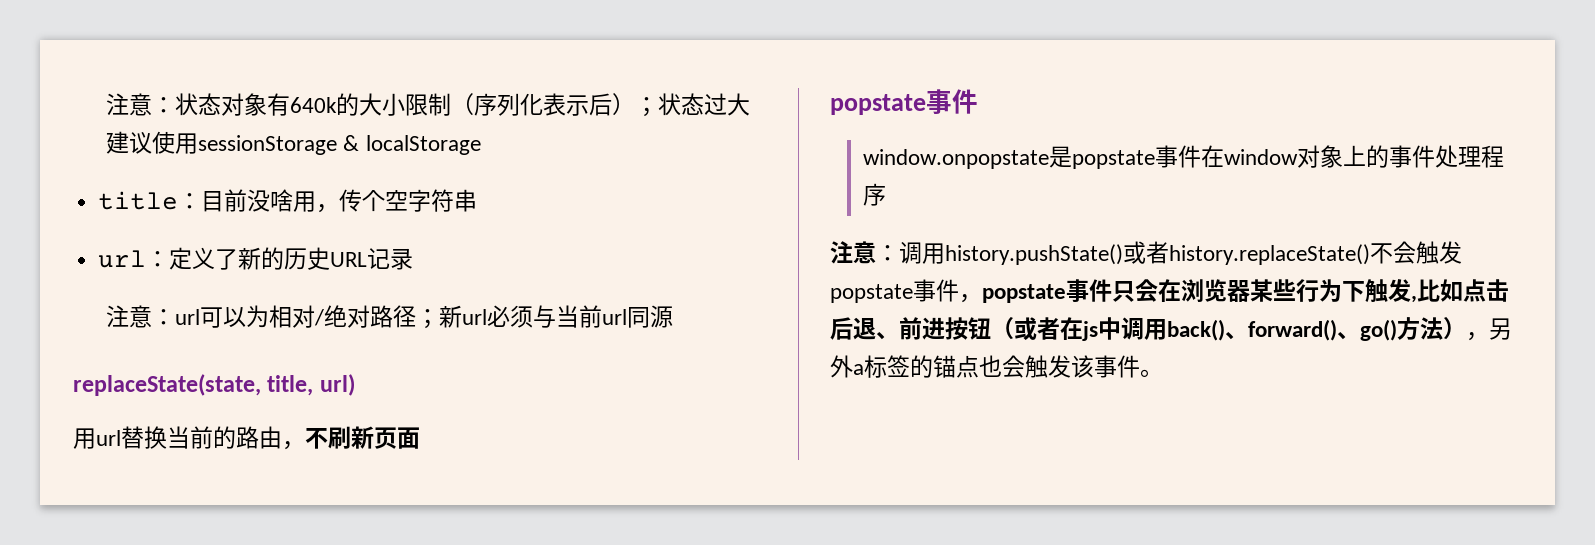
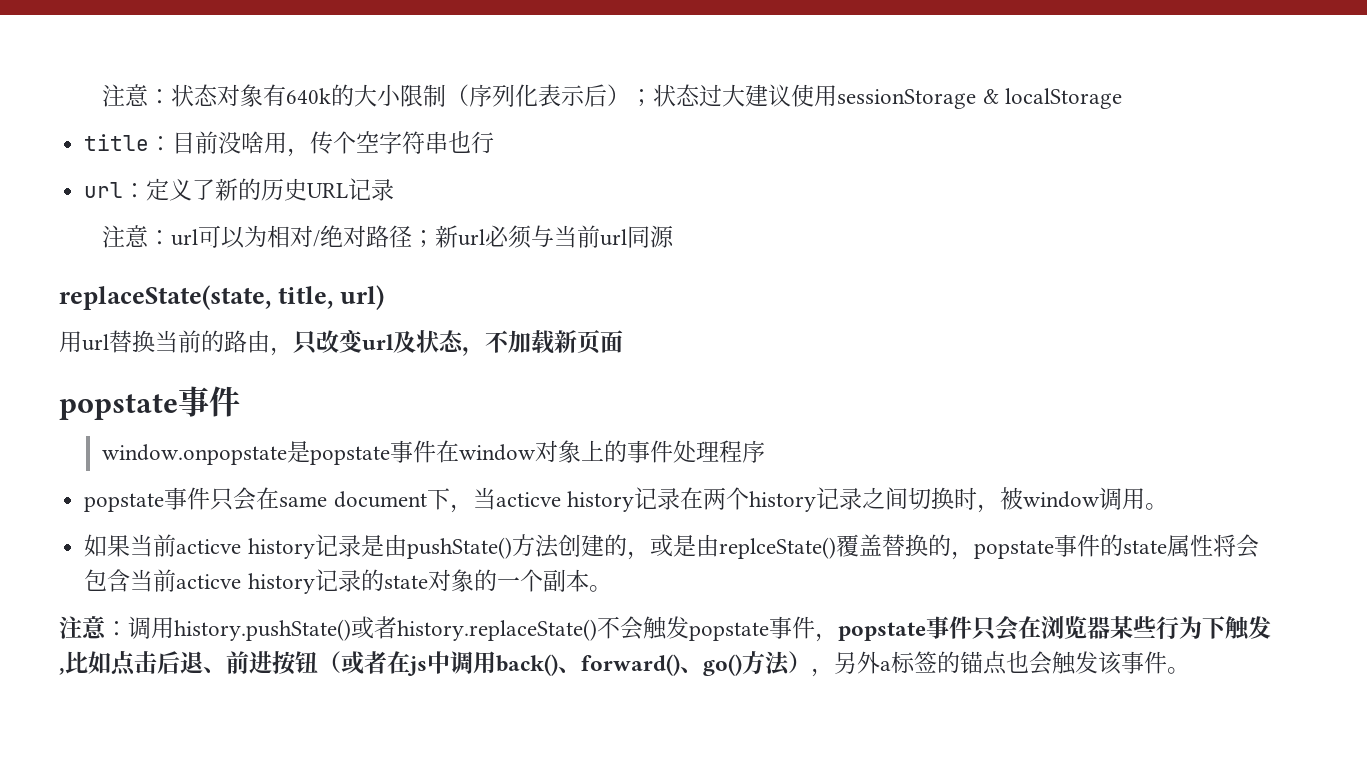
(478, 200) none -> [448,131,495,154] 也行
[305,426,351,449] 不刷 -> [293,329,555,356] 只改变url及状态，不加载
(887, 194) none -> [84,487,1168,513] [84,534,1259,560] [84,569,612,594] // popstate事件只会在same document下，当acticve history记录在两个history记录之间切换时，被window调用。 // 如果当前acticve history记录是由pushState()方法创建的，或是由replceState()覆盖替换的，popstate事件的state属性将会包含当前acticve history记录的state对象的一个副本。

